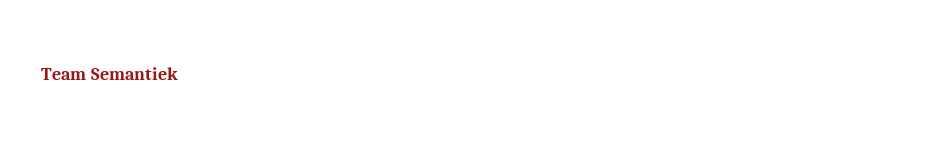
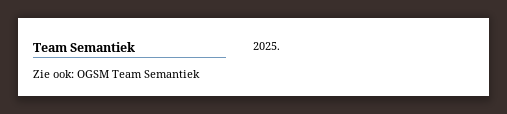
[41,67,178,80] Team Semantiek -> [33,42,136,52] [33,70,200,78] [253,42,280,50] Team Semantiek // Zie ook: OGSM Team Semantiek 2025.

